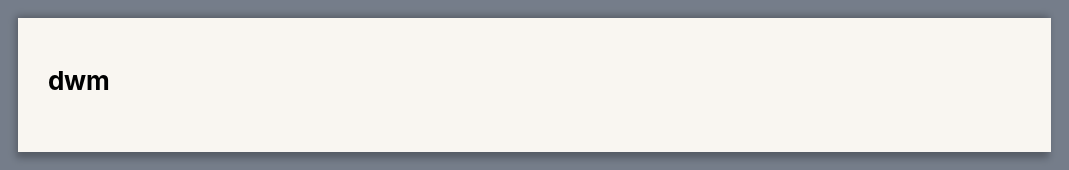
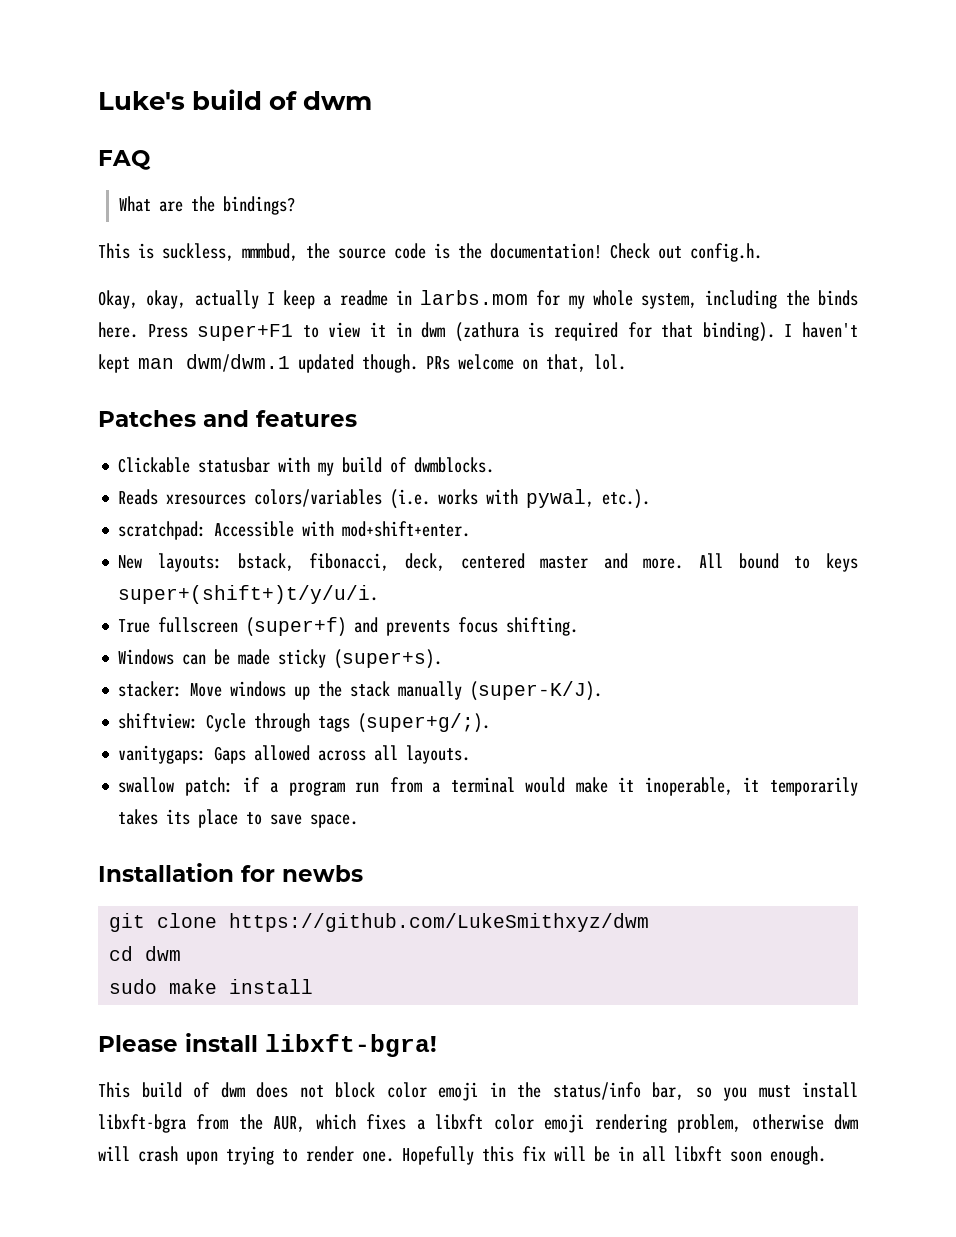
[48,71,110,90] dwm -> [98,89,373,110] [98,150,151,170] [119,196,296,215] [98,243,762,262] [98,290,858,309] [98,322,859,342] [98,354,626,373] [98,410,357,427] [118,457,495,476] [118,489,651,509] [118,521,471,540] [118,553,859,572] [118,585,379,604] [118,617,579,637] [118,649,443,669] [118,681,603,701] [118,713,491,733] [118,745,471,764] [118,777,858,796] [118,809,359,828] [98,863,363,882] [109,913,650,932] [109,946,182,961] [109,979,314,994] [98,1033,437,1057] [98,1082,858,1101] [98,1114,858,1133] [98,1146,826,1165] Luke's build of dwm // FAQ // What are the bindings? // This is suckless, mmmbud, the source code is the documentation! Check out config.h. // Okay, okay, actually I keep a readme in larbs.mom for my whole system, including the binds here. Press super+F1 to view it in dwm (zathura is required for that binding). I haven't kept man dwm/dwm.1 updated though. PRs welcome on that, lol. // Patches and features // Clickable statusbar with my build of dwmblocks. // Reads xresources colors/variables (i.e. works with pywal, etc.). // scratchpad: Accessible with mod+shift+enter. // New layouts: bstack, fibonacci, deck, centered master and more. All bound to keys super+(shift+)t/y/u/i. // True fullscreen (super+f) and prevents focus shifting. // Windows can be made sticky (super+s). // stacker: Move windows up the stack manually (super-K/J). // shiftview: Cycle through tags (super+g/;). // vanitygaps: Gaps allowed across all layouts. // swallow patch: if a program run from a terminal would make it inoperable, it temporarily takes its place to save space. // Installation for newbs // git clone https://github.com/LukeSmithxyz/dwm // cd dwm // sudo make install // Please install libxft-bgra! // This build of dwm does not block color emoji in the status/info bar, so you must install libxft-bgra from the AUR, which fixes a libxft color emoji rendering problem, otherwise dwm will crash upon trying to render one. Hopefully this fix will be in all libxft soon enough.

